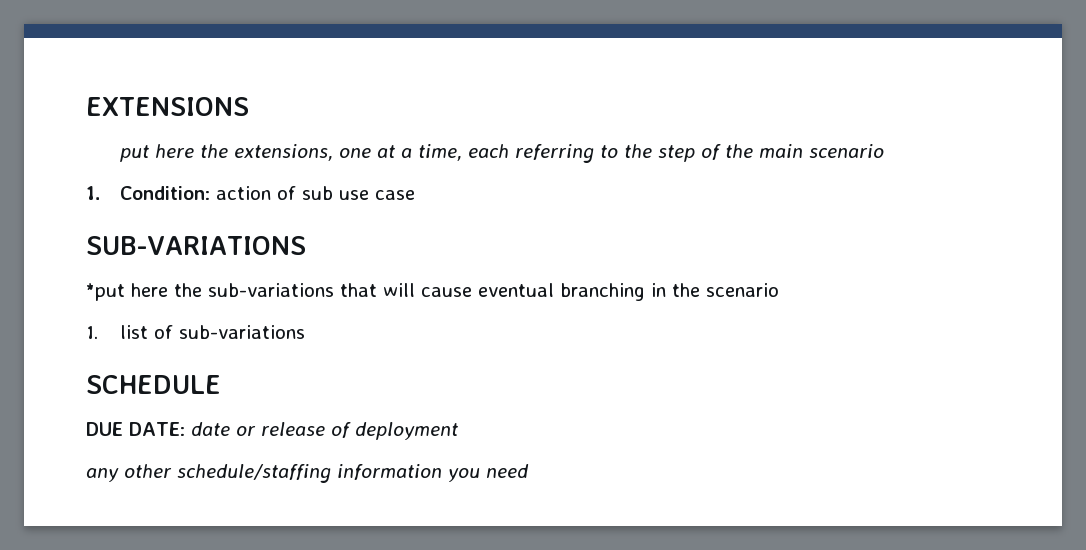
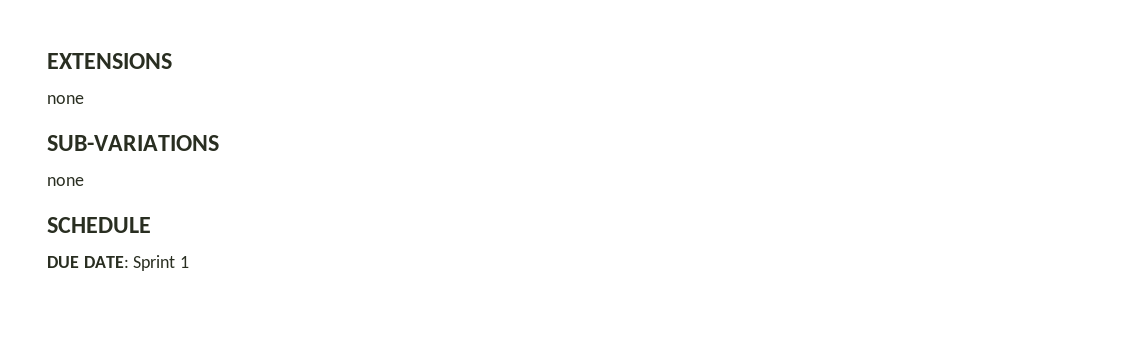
[119,144,884,163] [86,186,415,200] [86,236,306,255] [86,283,779,301] [86,325,305,339] [86,375,221,394] [86,422,459,440] [86,464,529,483] put here the extensions, one at a time, each referring to the step of the main scenario // 1. Condition: action of sub use case // SUB-VARIATIONS // *put here the sub-variations that will cause eventual branching in the scenario // 1. list of sub-variations // SCHEDULE // DUE DATE: date or release of deployment // any other schedule/staffing information you need -> [47,95,84,104] [47,135,219,151] [47,177,84,186] [47,217,151,233] [47,255,190,271] none // SUB-VARIATIONS // none // SCHEDULE // DUE DATE: Sprint 1

